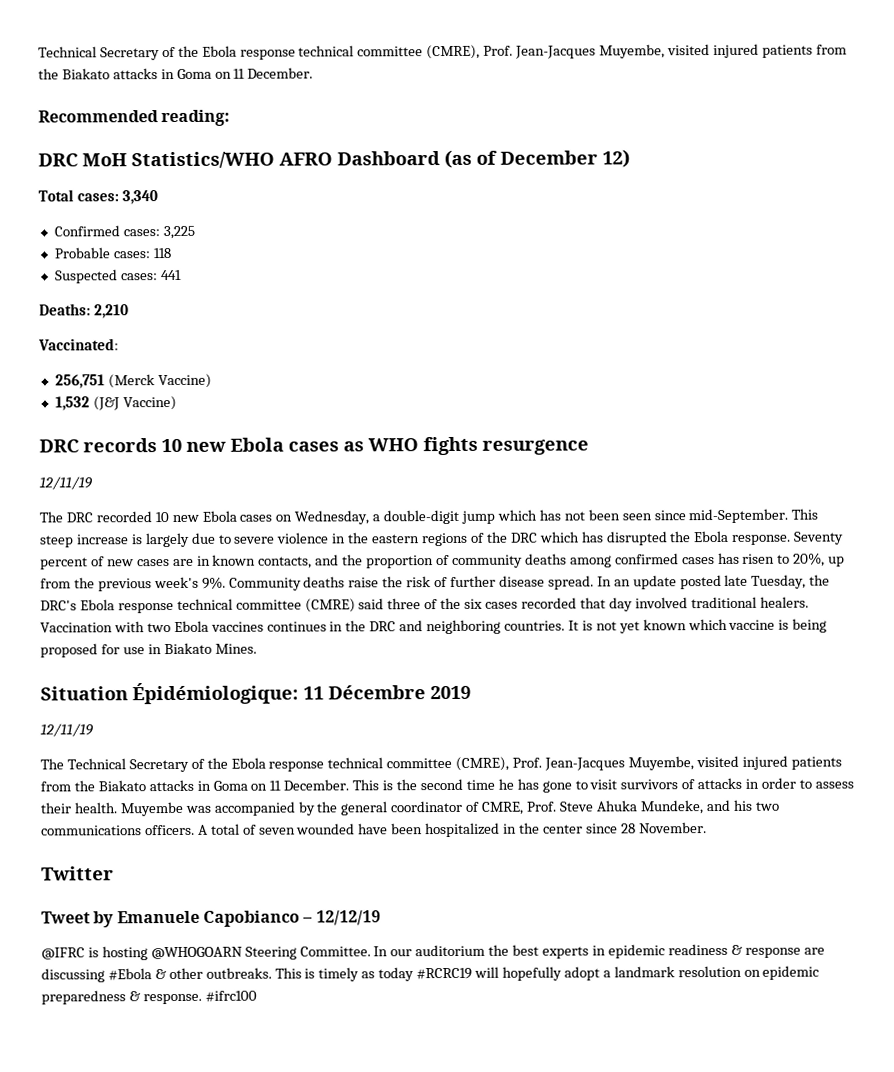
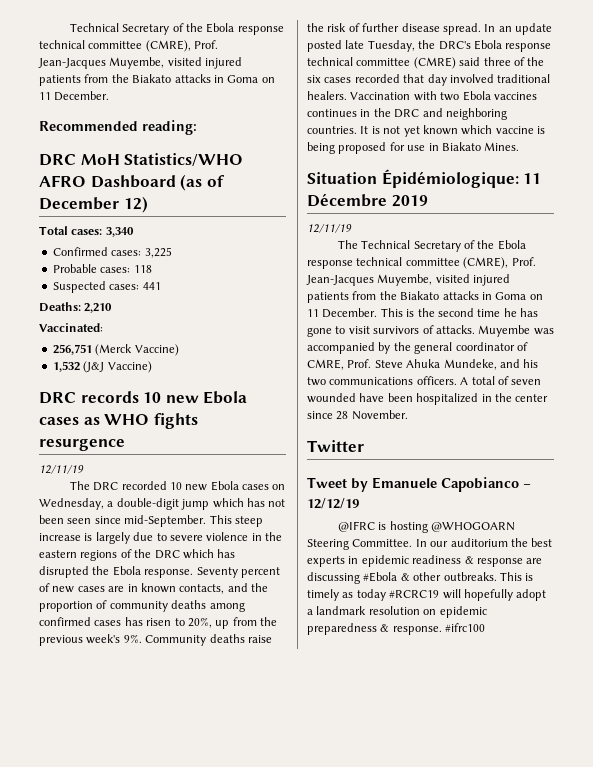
[697,777,854,790] [40,802,118,814] attacks in order to assess their health. -> [435,325,475,334] attacks.

